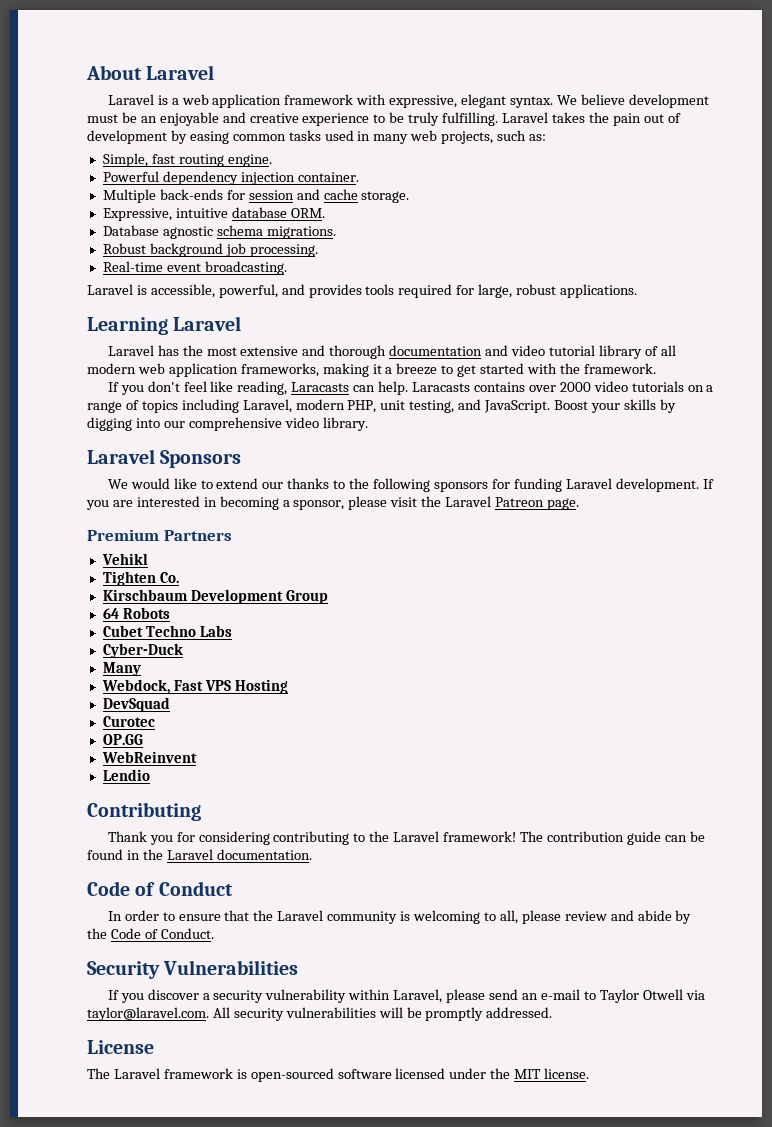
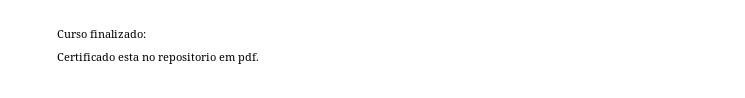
[86,65,215,80] [107,94,709,108] [87,112,681,126] [87,130,547,144] [102,153,272,167] [102,171,359,185] [102,189,410,203] [102,207,325,221] [102,225,336,239] [102,243,318,257] [102,261,287,275] [87,284,638,298] [87,316,242,335] [107,345,676,359] [87,363,656,377] [107,381,714,395] [87,399,676,413] [87,417,368,431] [87,449,242,468] [107,478,714,492] [86,496,579,510] [87,529,232,541] [101,553,148,565] [102,571,179,586] [102,589,328,604] [102,607,170,619] [102,625,232,637] [102,643,183,658] [102,662,141,676] [101,679,288,694] [102,697,170,712] [102,716,155,727] [102,734,143,745] [101,751,197,763] [102,769,150,781] [87,802,201,821] [107,831,705,845] [87,849,312,860] [87,881,233,896] [107,910,692,924] [87,928,214,939] [87,960,299,979] [107,989,705,1003] [87,1007,553,1021] [87,1040,154,1054] [87,1068,590,1082] About Laravel // Laravel is a web application framework with expressive, elegant syntax. We believe development must be an enjoyable and creative experience to be truly fulfilling. Laravel takes the pain out of development by easing common tasks used in many web projects, such as: // Simple, fast routing engine. // Powerful dependency injection container. // Multiple back-ends for session and cache storage. // Expressive, intuitive database ORM. // Database agnostic schema migrations. // Robust background job processing. // Real-time event broadcasting. // Laravel is accessible, powerful, and provides tools required for large, robust applications. // Learning Laravel // Laravel has the most extensive and thorough documentation and video tutorial library of all modern web application frameworks, making it a breeze to get started with the framework. // If you don't feel like reading, Laracasts can help. Laracasts contains over 2000 video tutorials on a range of topics including Laravel, modern PHP, unit testing, and JavaScript. Boost your skills by digging into our comprehensive video library. // Laravel Sponsors // We would like to extend our thanks to the following sponsors for funding Laravel development. If you are interested in becoming a sponsor, please visit the Laravel Patreon page. // Premium Partners // Vehikl // Tighten Co. // Kirschbaum Development Group // 64 Robots // Cubet Techno Labs // Cyber-Duck // Many // Webdock, Fast VPS Hosting // DevSquad // Curotec // OP.GG // WebReinvent // Lendio // Contributing // Thank you for considering contributing to the Laravel framework! The contribution guide can be found in the Laravel documentation. // Code of Conduct // In order to ensure that the Laravel community is welcoming to all, please review and abide by the Code of Conduct. // Security Vulnerabilities // If you discover a security vulnerability within Laravel, please send an e-mail to Taylor Otwell via taylor@laravel.com. All security vulnerabilities will be promptly addressed. // License // The Laravel framework is open-sourced software licensed under the MIT license. -> [57,30,146,38] [57,53,259,64] Curso finalizado: // Certificado esta no repositorio em pdf.

